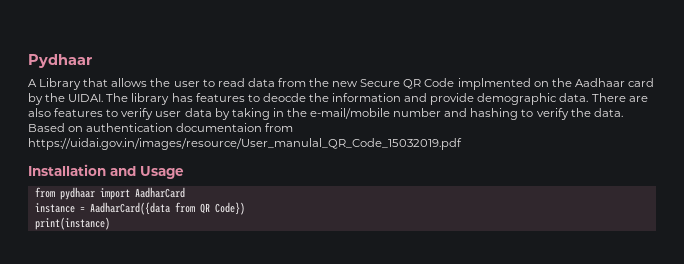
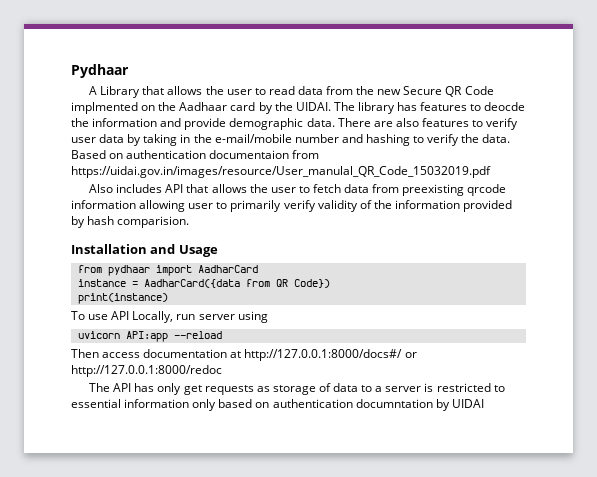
(462, 144) none -> [89,184,507,196] [71,200,513,212] [71,216,190,228] // Also includes API that allows the user to fetch data from preexisting qrcode information allowing user to primarily verify validity of the information provided by hash comparision.
(110, 223) none -> [71,311,268,323] [77,331,222,342] [71,349,417,361] [71,365,222,377] [89,383,505,395] [71,399,484,411] // To use API Locally, run server using // uvicorn API:app --reload // Then access documentation at http://127.0.0.1:8000/docs#/ or http://127.0.0.1:8000/redoc // The API has only get requests as storage of data to a server is restricted to essential information only based on authentication documntation by UIDAI

